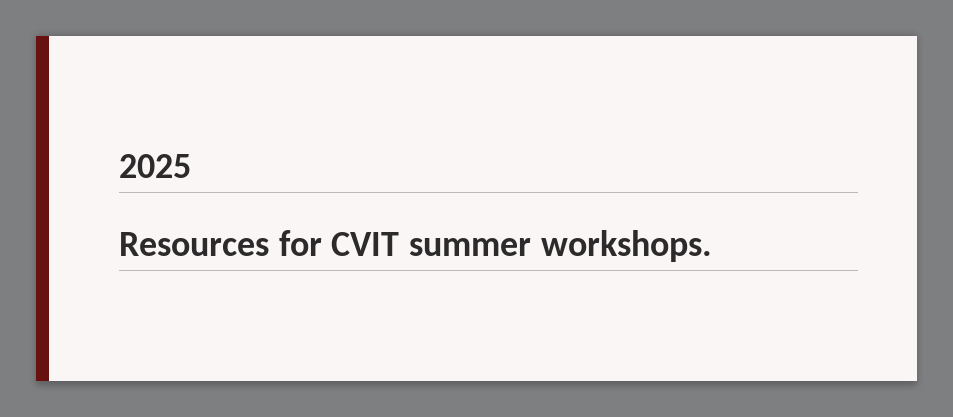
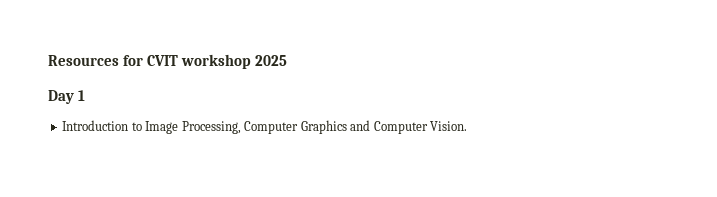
[119,154,191,178] 2025 // -> (48, 60) none
[409,230,712,262] summer workshops. -> [181,54,288,69] [48,90,85,104] [62,120,468,134] workshop 2025 // Day 1 // Introduction to Image Processing, Computer Graphics and Computer Vision.

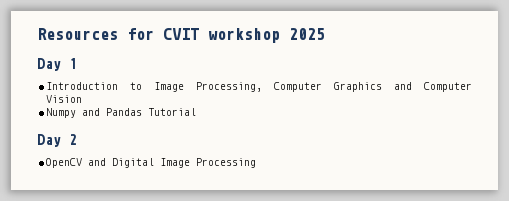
[430,121,468,131] Vision. -> [46,95,83,103] [46,108,197,118] [37,134,77,147] [46,158,257,168] Vision // Numpy and Pandas Tutorial // Day 2 // OpenCV and Digital Image Processing

